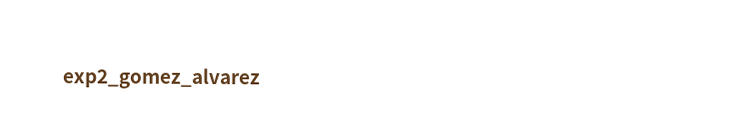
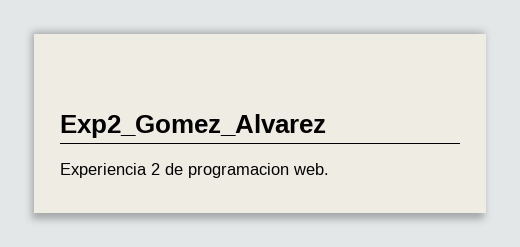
[62,67,260,90] exp2_gomez_alvarez -> [60,114,326,138] [60,163,329,178] Exp2_Gomez_Alvarez // Experiencia 2 de programacion web.

